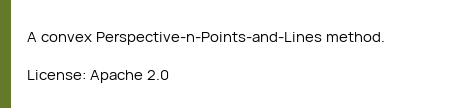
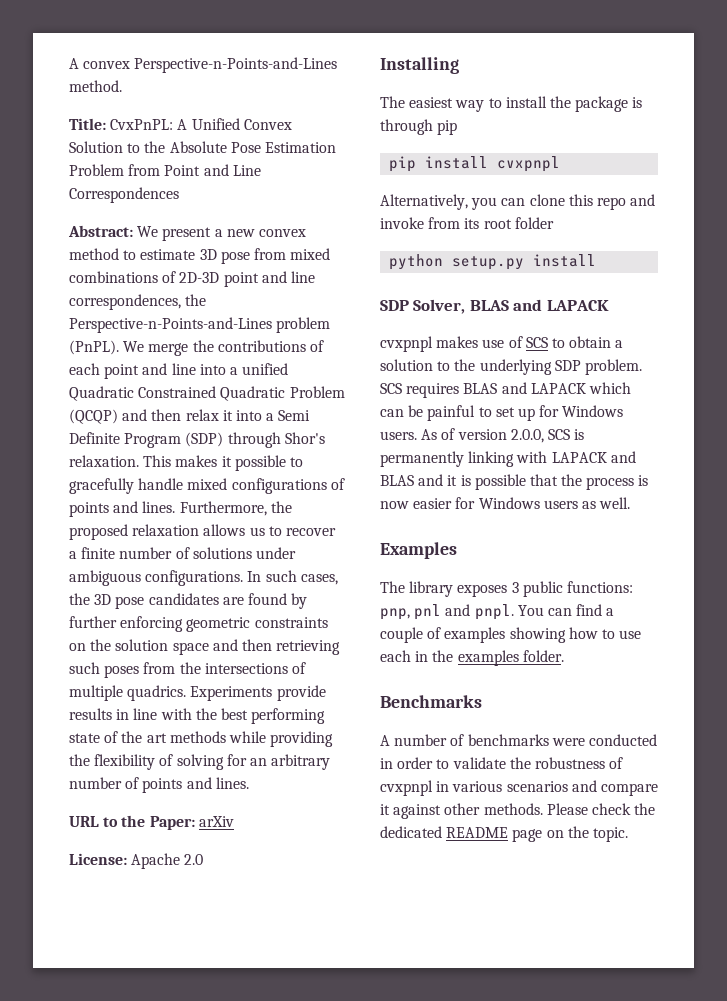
[27,70,170,83] License: Apache 2.0 -> [69,118,292,130] [69,141,336,153] [69,164,261,176] [69,187,179,203] [68,225,306,241] [69,248,331,264] [69,271,315,287] [69,294,207,310] [69,317,331,333] [69,340,324,356] [69,363,289,379] [69,386,345,401] [69,409,311,424] [69,432,325,448] [69,455,303,471] [69,478,345,494] [69,501,292,517] [69,524,336,540] [69,547,296,559] [69,570,338,586] [69,593,308,609] [69,616,328,632] [69,639,341,655] [69,662,306,678] [69,685,326,701] [69,708,326,724] [69,731,334,747] [69,754,331,770] [69,777,249,793] [69,815,234,830] [69,853,204,869] [380,57,459,74] [380,96,643,112] [380,119,458,135] [389,156,561,172] [380,194,656,210] [380,217,554,229] [389,254,597,270] [380,299,609,314] [380,336,624,352] [380,359,642,375] [380,382,631,398] [380,405,624,421] [380,428,585,443] [380,451,636,467] [380,474,649,490] [380,497,631,509] [380,542,457,559] [380,581,633,597] [380,604,615,620] [380,627,642,643] [380,650,564,666] [380,695,482,708] [380,734,657,746] [380,757,624,769] [380,780,658,796] [380,803,656,819] [380,826,628,842] Title: CvxPnPL: A Unified Convex Solution to the Absolute Pose Estimation Problem from Point and Line Correspondences // Abstract: We present a new convex method to estimate 3D pose from mixed combinations of 2D-3D point and line correspondences, the Perspective-n-Points-and-Lines problem (PnPL). We merge the contributions of each point and line into a unified Quadratic Constrained Quadratic Problem (QCQP) and then relax it into a Semi Definite Program (SDP) through Shor's relaxation. This makes it possible to gracefully handle mixed configurations of points and lines. Furthermore, the proposed relaxation allows us to recover a finite number of solutions under ambiguous configurations. In such cases, the 3D pose candidates are found by further enforcing geometric constraints on the solution space and then retrieving such poses from the intersections of multiple quadrics. Experiments provide results in line with the best performing state of the art methods while providing the flexibility of solving for an arbitrary number of points and lines. // URL to the Paper: arXiv // License: Apache 2.0 // Installing // The easiest way to install the package is through pip // pip install cvxpnpl // Alternatively, you can clone this repo and invoke from its root folder // python setup.py install // SDP Solver, BLAS and LAPACK // cvxpnpl makes use of SCS to obtain a solution to the underlying SDP problem. SCS requires BLAS and LAPACK which can be painful to set up for Windows users. As of version 2.0.0, SCS is permanently linking with LAPACK and BLAS and it is possible that the process is now easier for Windows users as well. // Examples // The library exposes 3 public functions: pnp, pnl and pnpl. You can find a couple of examples showing how to use each in the examples folder. // Benchmarks // A number of benchmarks were conducted in order to validate the robustness of cvxpnpl in various scenarios and compare it against other methods. Please check the dedicated README page on the topic.

